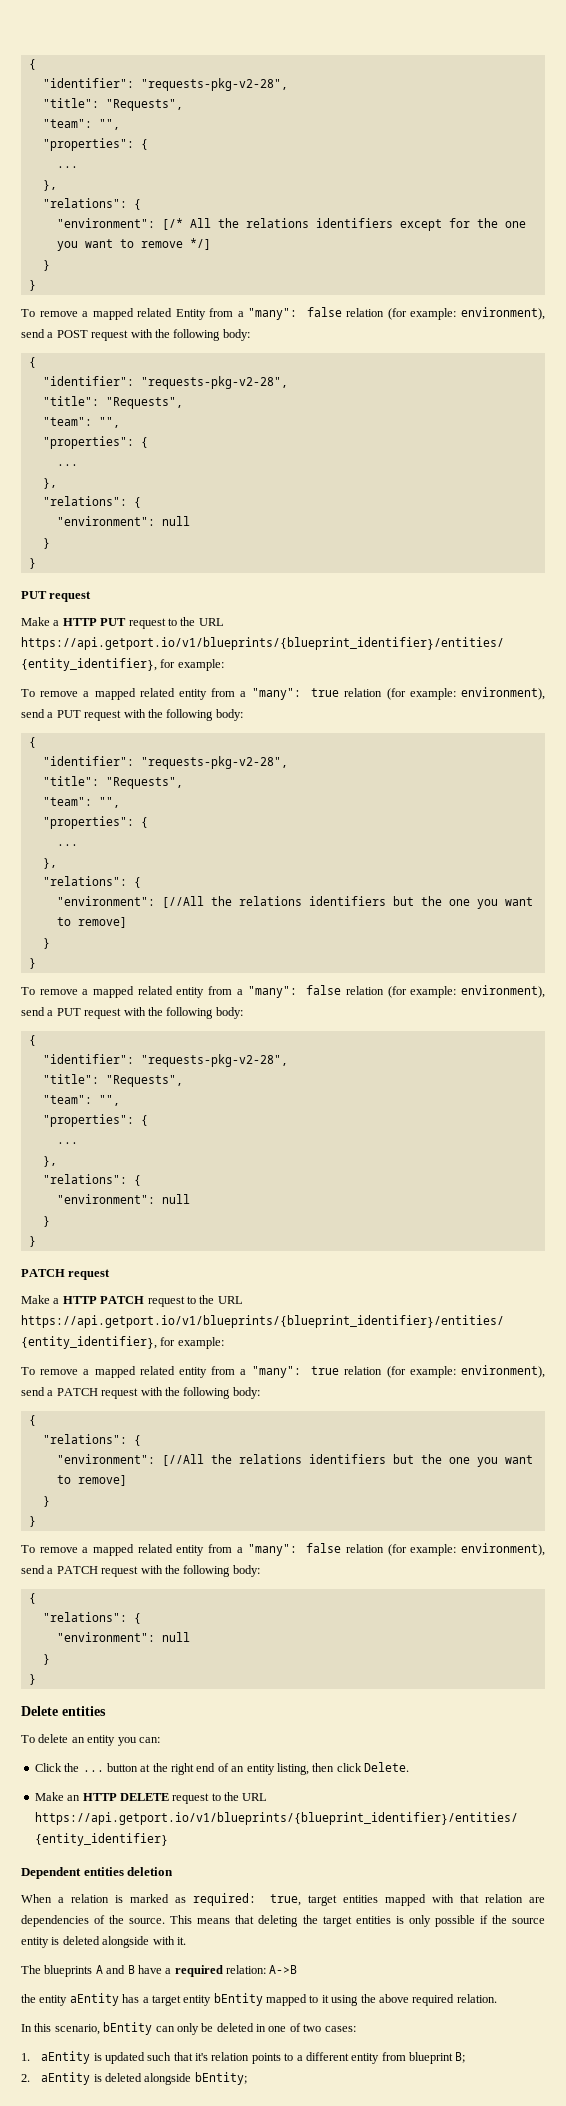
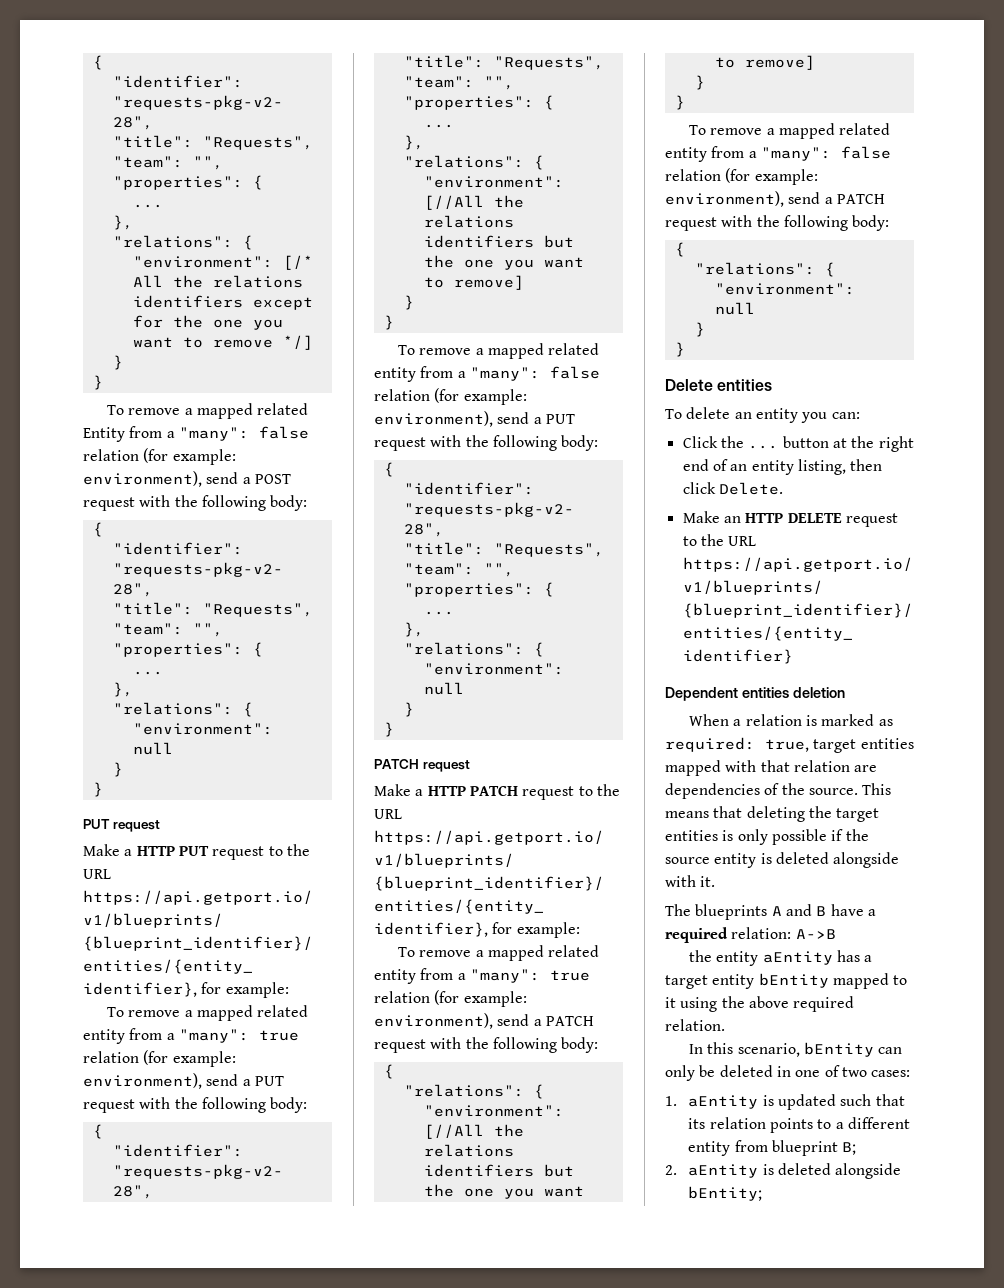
[195,2053,209,2061] it's -> [688,1118,706,1129] its

